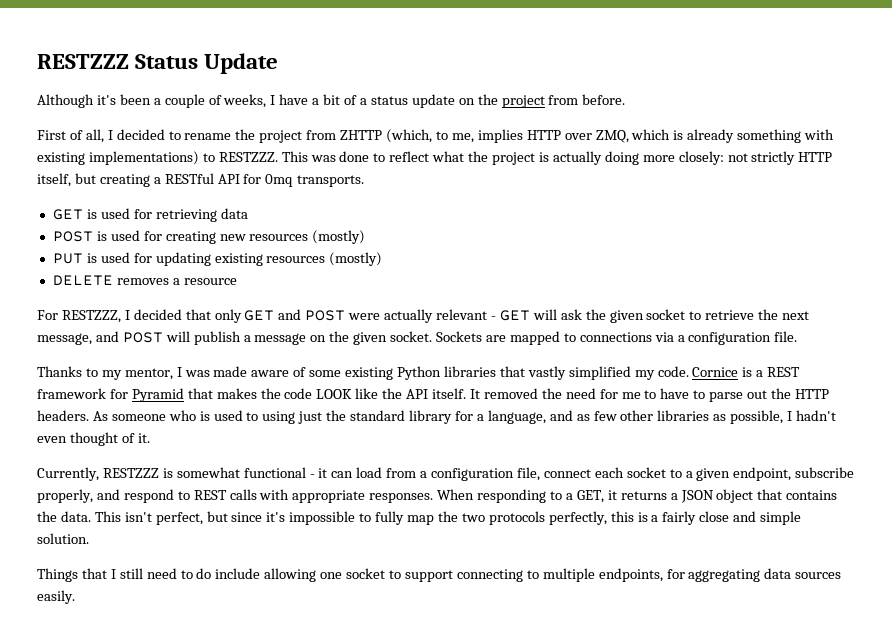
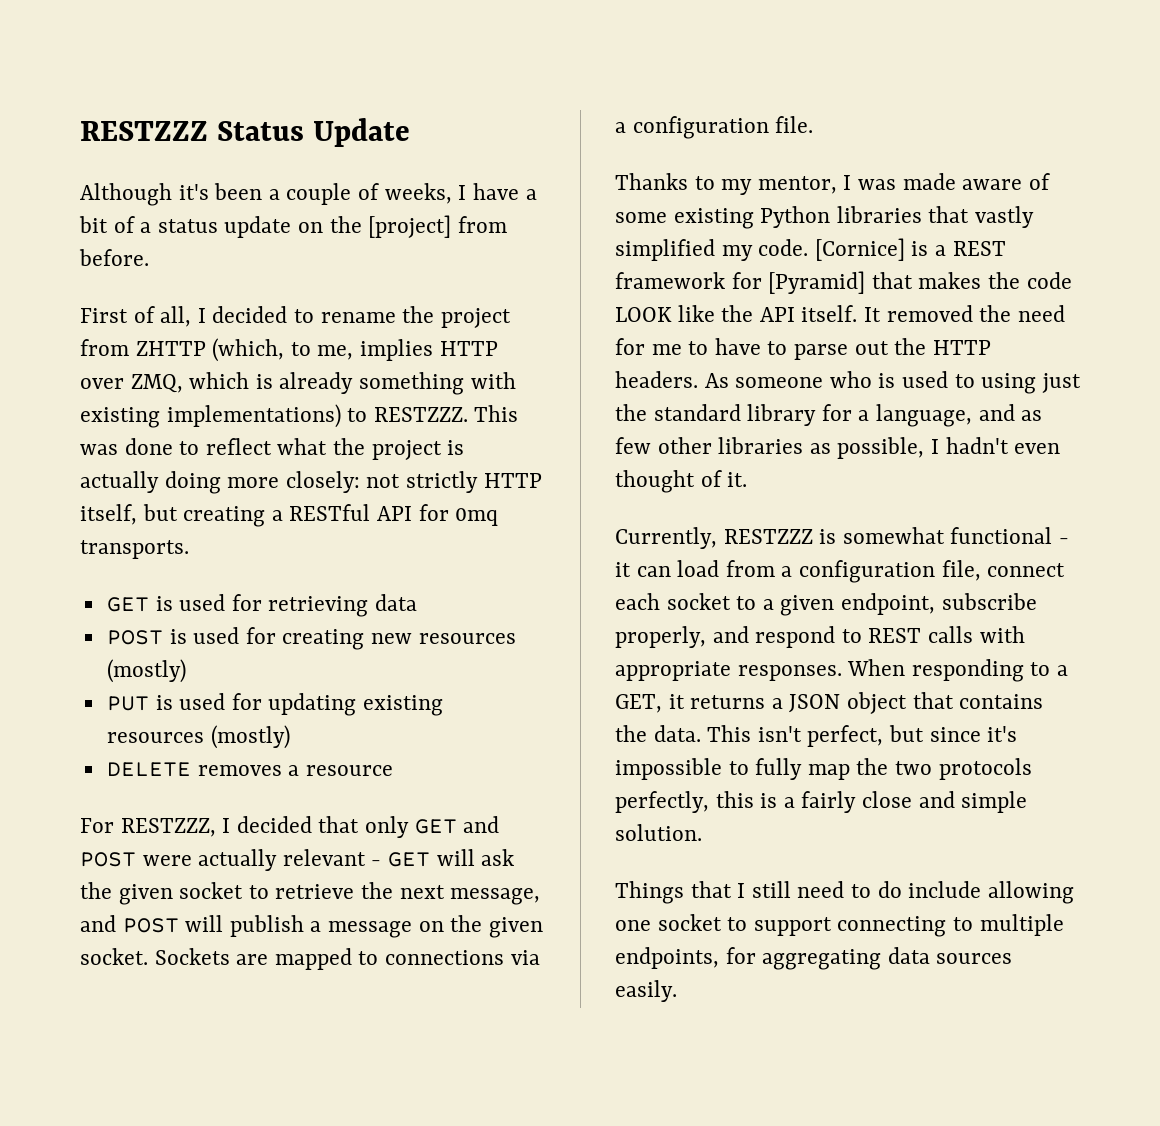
[501,95,545,108] project -> [368,215,452,238] [project]
[692,367,739,377] Cornice -> [814,238,905,261] [Cornice]
[131,388,184,402] Pyramid -> [768,271,866,294] [Pyramid]

